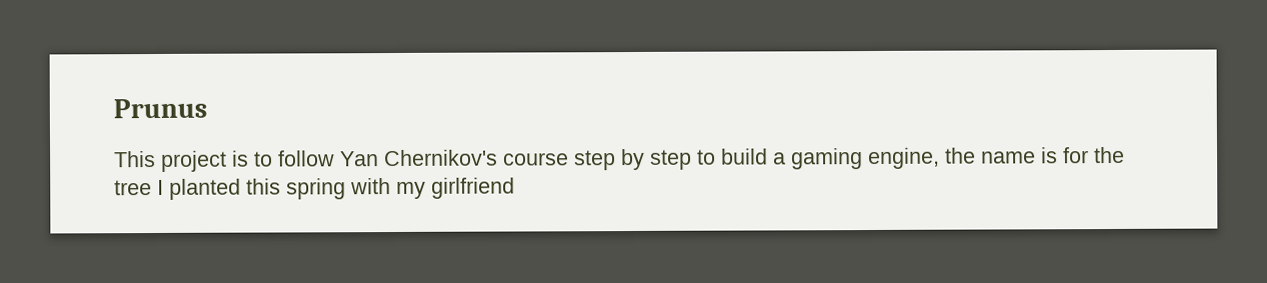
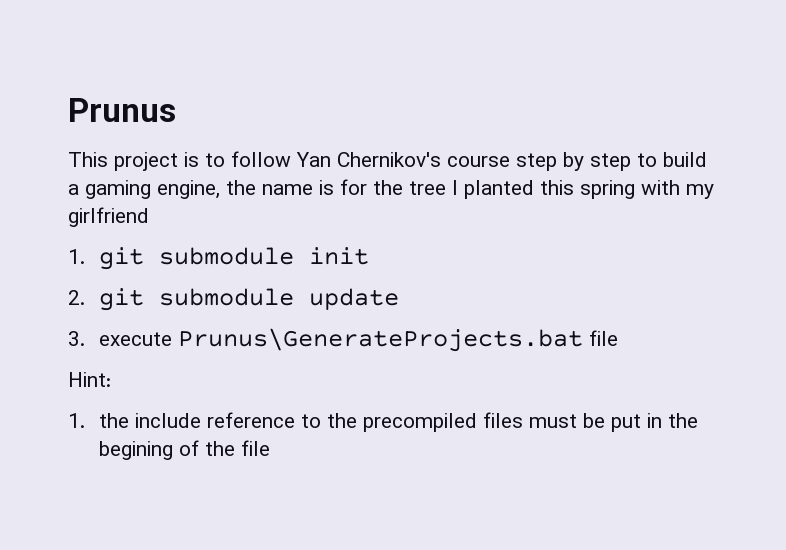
(515, 188) none -> [68,247,369,270] [68,288,399,311] [68,328,618,352] [68,372,111,387] [68,412,698,432] [98,440,270,460] // 1. git submodule init // 2. git submodule update // 3. execute Prunus\GenerateProjects.bat file // Hint: // 1. the include reference to the precompiled files must be put in the begining of the file

